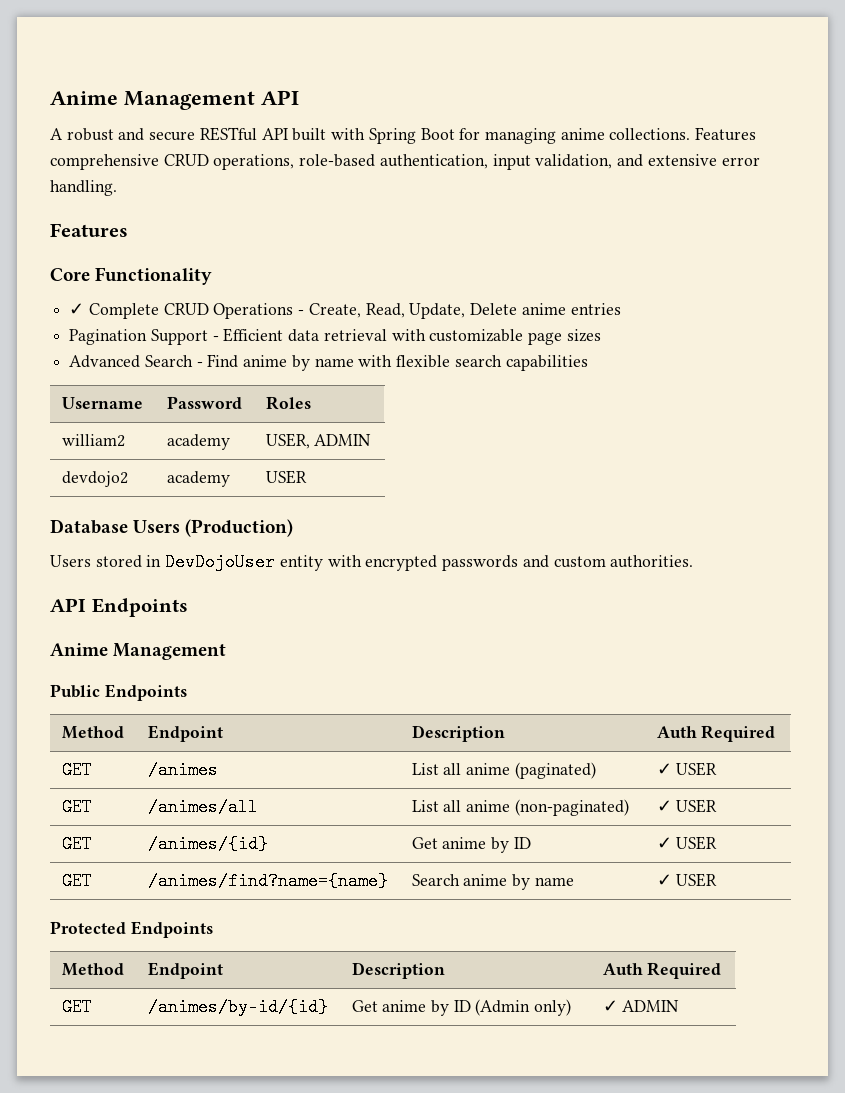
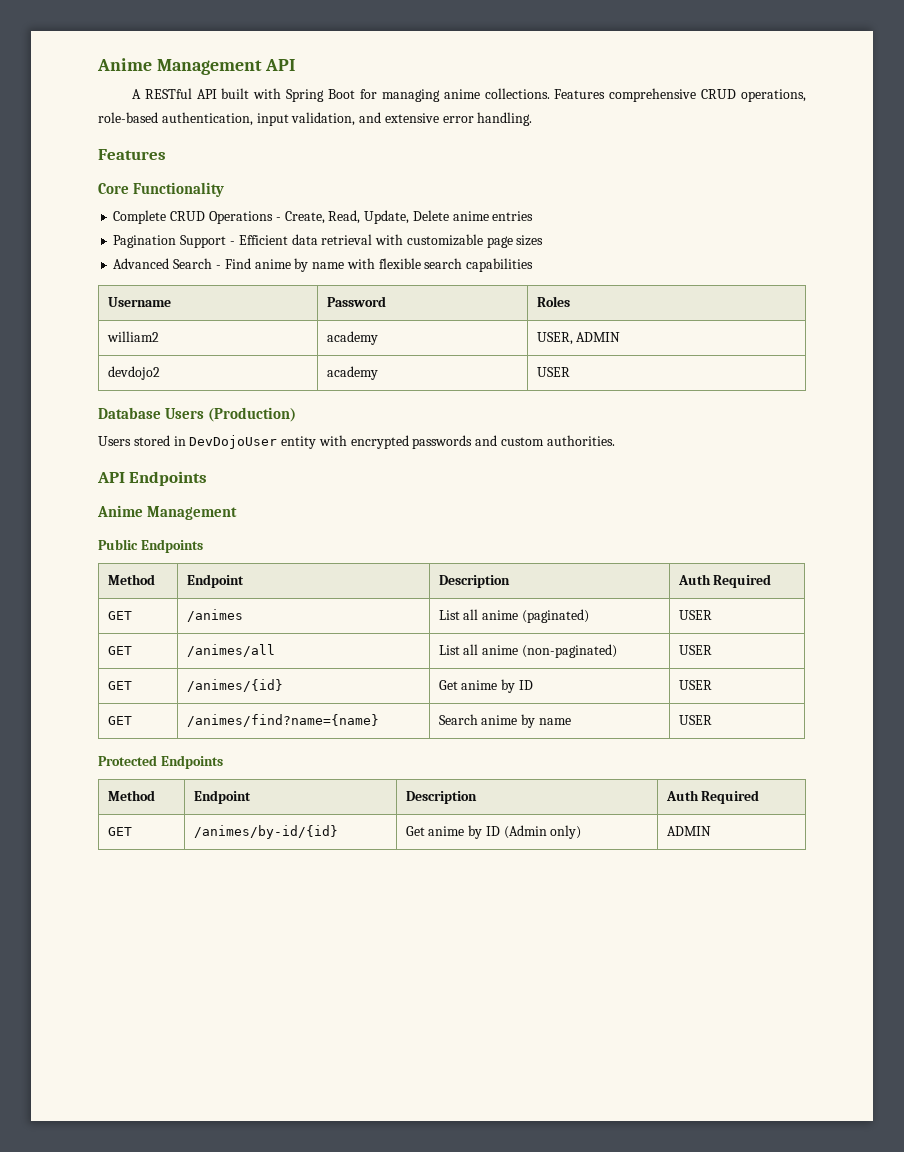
[66,128,196,141] robust and secure -> (141, 94) none
[69,303,85,315] ✓ -> (225, 189) none
[656,763,672,775] ✓ -> (589, 616) none
[656,800,672,812] ✓ -> (617, 651) none
[656,837,672,849] ✓ -> (533, 685) none
[656,874,672,886] ✓ -> (571, 721) none
[602,1000,618,1012] ✓ -> (582, 832) none

